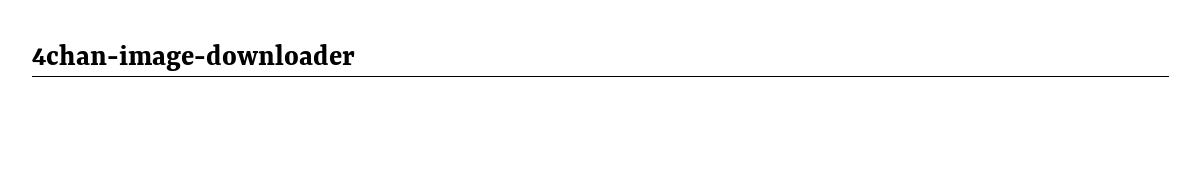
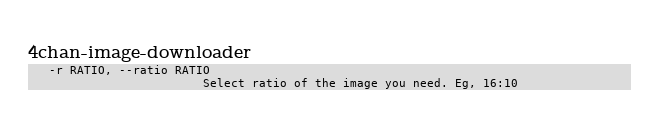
(355, 57) none -> [48,65,210,75] [202,78,518,89] // -r RATIO, --ratio RATIO // Select ratio of the image you need. Eg, 16:10

